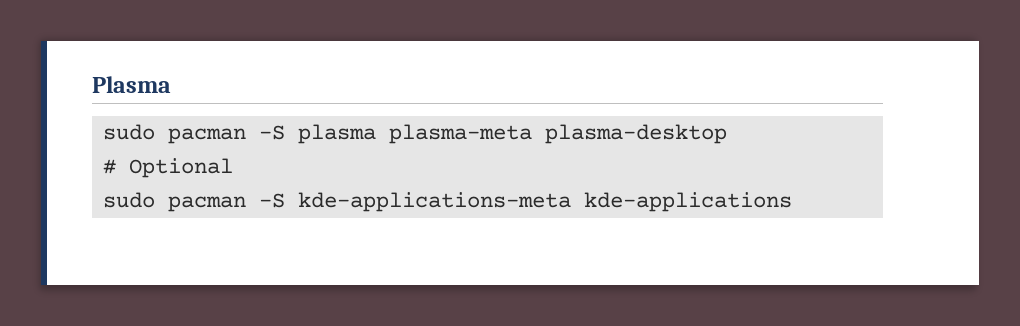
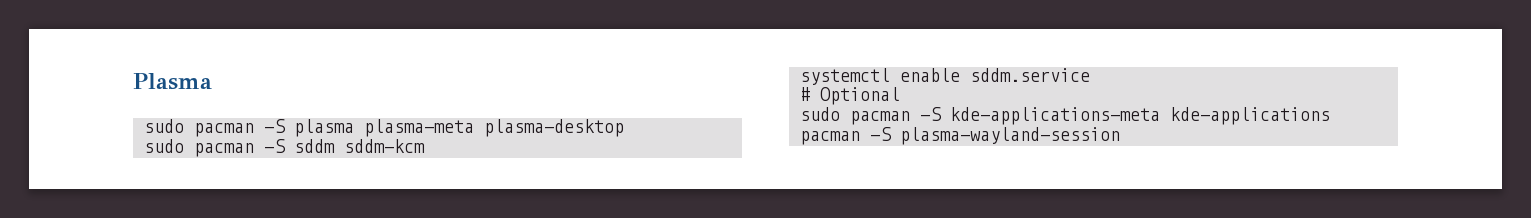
(728, 134) none -> [144,139,426,157] [800,68,1091,85] // sudo pacman -S sddm sddm-kcm // systemctl enable sddm.service
(793, 202) none -> [800,127,1121,145] pacman -S plasma-wayland-session

